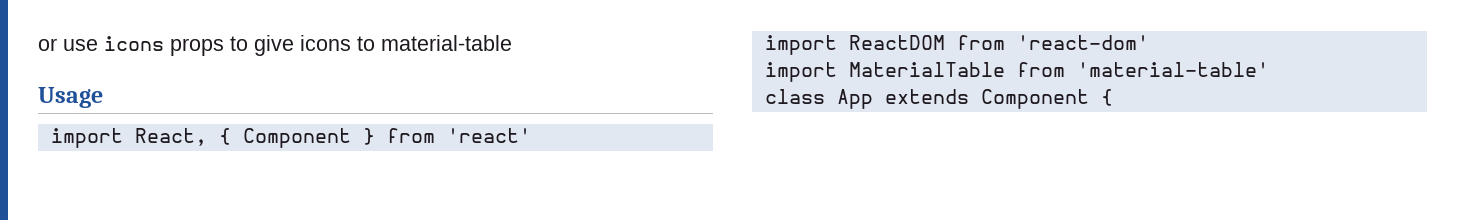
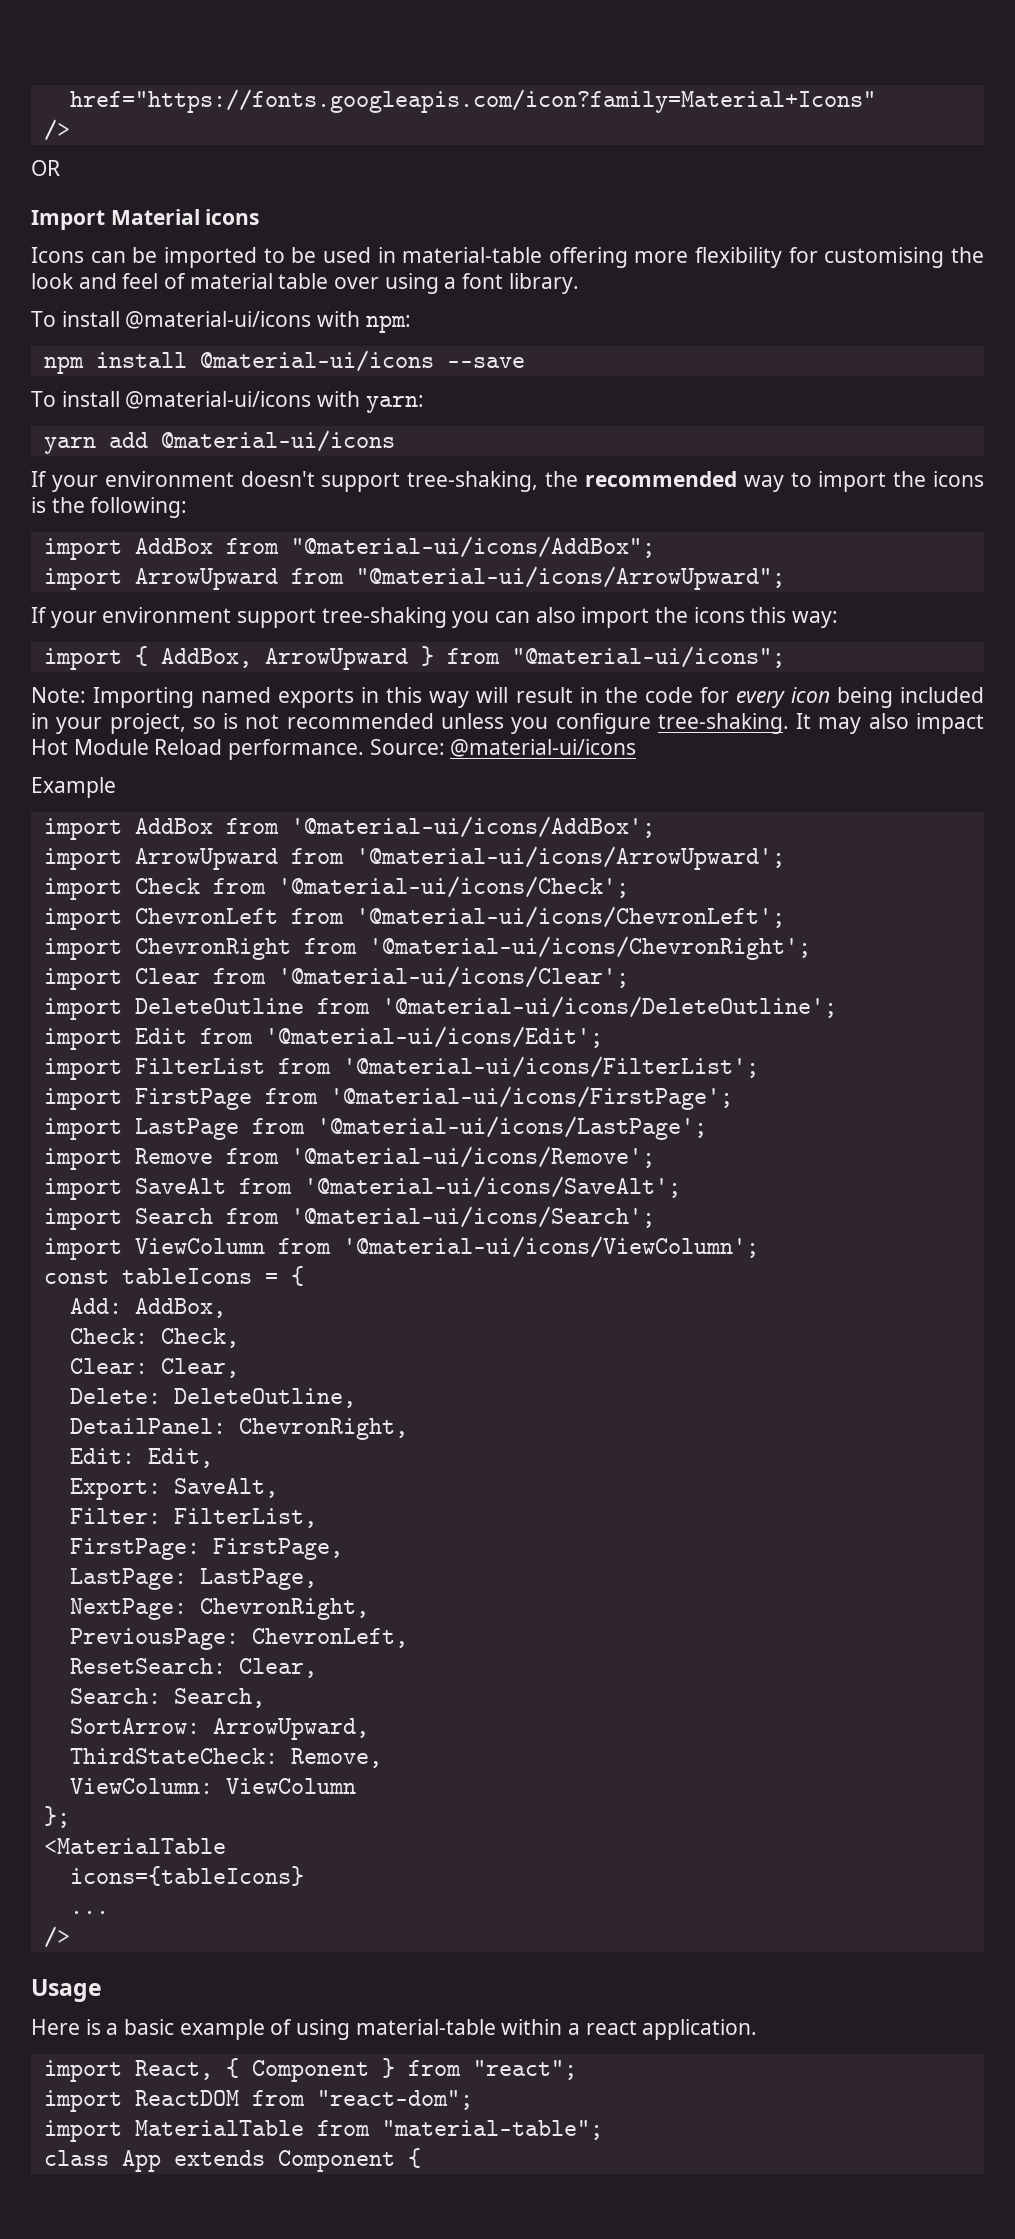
[38,35,512,56] [38,87,103,108] or use icons props to give icons to material-table // Usage -> [69,89,876,113] [43,119,70,141] [31,160,60,176] [31,209,260,230] [31,247,984,268] [31,273,579,294] [31,311,411,333] [43,350,525,374] [31,391,424,413] [43,430,395,454] [31,471,985,492] [31,497,188,518] [43,536,655,560] [43,566,785,590] [31,607,839,628] [43,646,785,670] [31,687,984,708] [31,713,985,734] [31,739,637,760] [31,777,116,798] [43,816,655,840] [43,846,785,870] [43,876,629,900] [43,906,785,930] [43,936,811,960] [43,966,629,990] [43,996,837,1020] [43,1026,603,1050] [43,1056,759,1080] [43,1086,733,1110] [43,1116,707,1140] [43,1146,655,1170] [43,1176,681,1200] [43,1206,655,1230] [43,1236,759,1260] [43,1266,304,1286] [69,1298,226,1318] [69,1328,239,1348] [69,1358,239,1378] [69,1388,356,1408] [69,1418,408,1440] [69,1448,213,1468] [69,1478,278,1500] [69,1508,317,1528] [69,1538,343,1560] [69,1568,317,1590] [69,1598,369,1620] [69,1628,408,1650] [69,1658,317,1678] [69,1688,265,1708] [69,1718,369,1740] [69,1748,382,1768] [69,1778,356,1794] [43,1806,70,1828] [43,1838,226,1854] [69,1866,304,1886] [69,1911,109,1914] [43,1926,70,1948] [31,1979,102,2002] [31,2019,758,2040] href="https://fonts.googleapis.com/icon?family=Material+Icons" // /> // OR // Import Material icons // Icons can be imported to be used in material-table offering more flexibility for customising the look and feel of material table over using a font library. // To install @material-ui/icons with npm: // npm install @material-ui/icons --save // To install @material-ui/icons with yarn: // yarn add @material-ui/icons // If your environment doesn't support tree-shaking, the recommended way to import the icons is the following: // import AddBox from "@material-ui/icons/AddBox"; // import ArrowUpward from "@material-ui/icons/ArrowUpward"; // If your environment support tree-shaking you can also import the icons this way: // import { AddBox, ArrowUpward } from "@material-ui/icons"; // Note: Importing named exports in this way will result in the code for every icon being included in your project, so is not recommended unless you configure tree-shaking. It may also impact Hot Module Reload performance. Source: @material-ui/icons // Example // import AddBox from '@material-ui/icons/AddBox'; // import ArrowUpward from '@material-ui/icons/ArrowUpward'; // import Check from '@material-ui/icons/Check'; // import ChevronLeft from '@material-ui/icons/ChevronLeft'; // import ChevronRight from '@material-ui/icons/ChevronRight'; // import Clear from '@material-ui/icons/Clear'; // import DeleteOutline from '@material-ui/icons/DeleteOutline'; // import Edit from '@material-ui/icons/Edit'; // import FilterList from '@material-ui/icons/FilterList'; // import FirstPage from '@material-ui/icons/FirstPage'; // import LastPage from '@material-ui/icons/LastPage'; // import Remove from '@material-ui/icons/Remove'; // import SaveAlt from '@material-ui/icons/SaveAlt'; // import Search from '@material-ui/icons/Search'; // import ViewColumn from '@material-ui/icons/ViewColumn'; // const tableIcons = { // Add: AddBox, // Check: Check, // Clear: Clear, // Delete: DeleteOutline, // DetailPanel: ChevronRight, // Edit: Edit, // Export: SaveAlt, // Filter: FilterList, // FirstPage: FirstPage, // LastPage: LastPage, // NextPage: ChevronRight, // PreviousPage: ChevronLeft, // ResetSearch: Clear, // Search: Search, // SortArrow: ArrowUpward, // ThirdStateCheck: Remove, // ViewColumn: ViewColumn // }; // <MaterialTable // icons={tableIcons} // ... // /> // Usage // Here is a basic example of using material-table within a react application.
[446,128,531,143] 'react' -> [472,2060,577,2080] "react";
[1016,35,1149,50] 'react-dom' -> [316,2090,473,2110] "react-dom";
[1076,62,1269,77] 'material-table' -> [381,2120,603,2140] "material-table";

